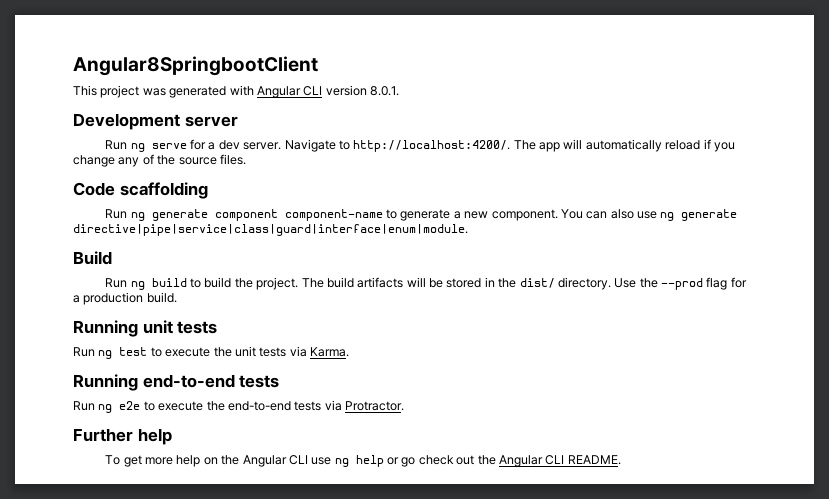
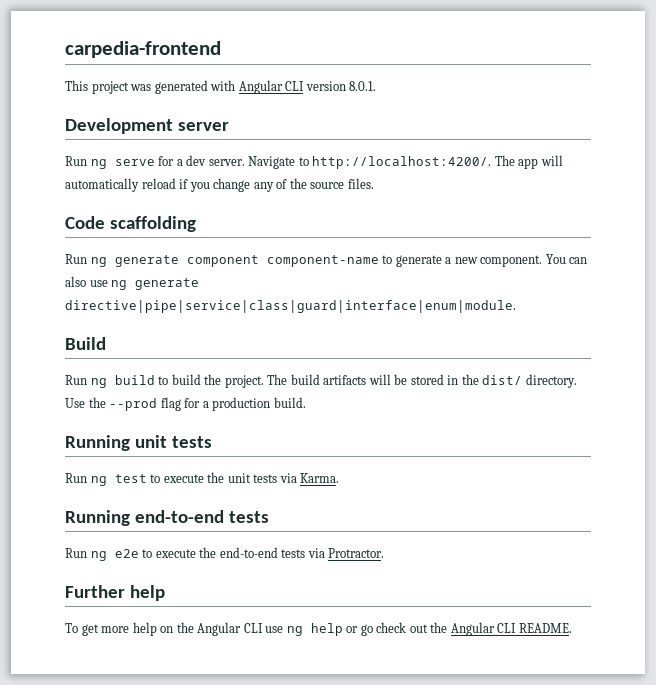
[73,56,318,76] Angular8SpringbootClient -> [65,41,221,58] carpedia-frontend

